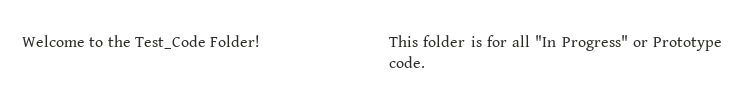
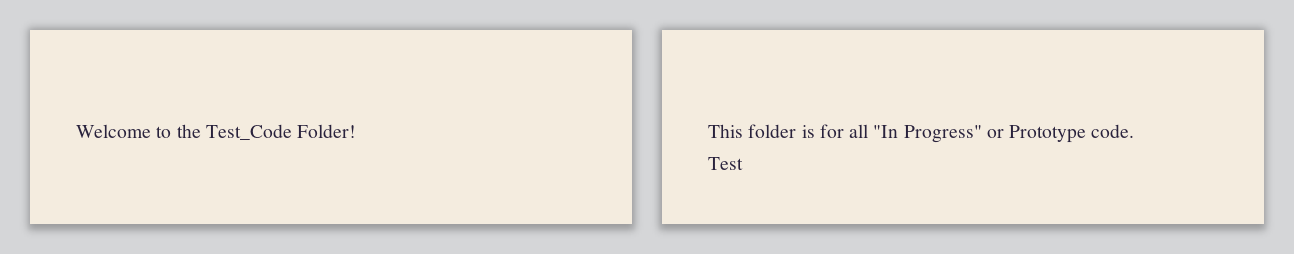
(425, 62) none -> [708,157,743,170] // Test

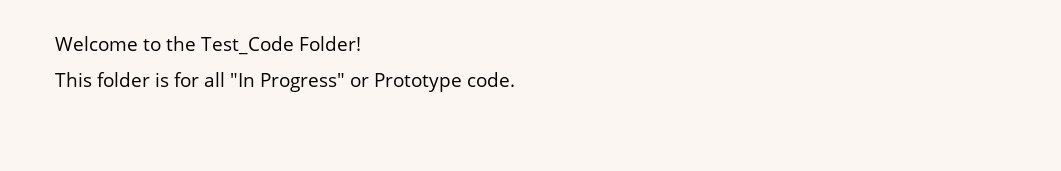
[708,157,743,170] // Test -> (515, 79) none

